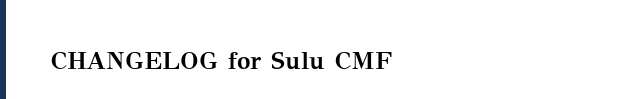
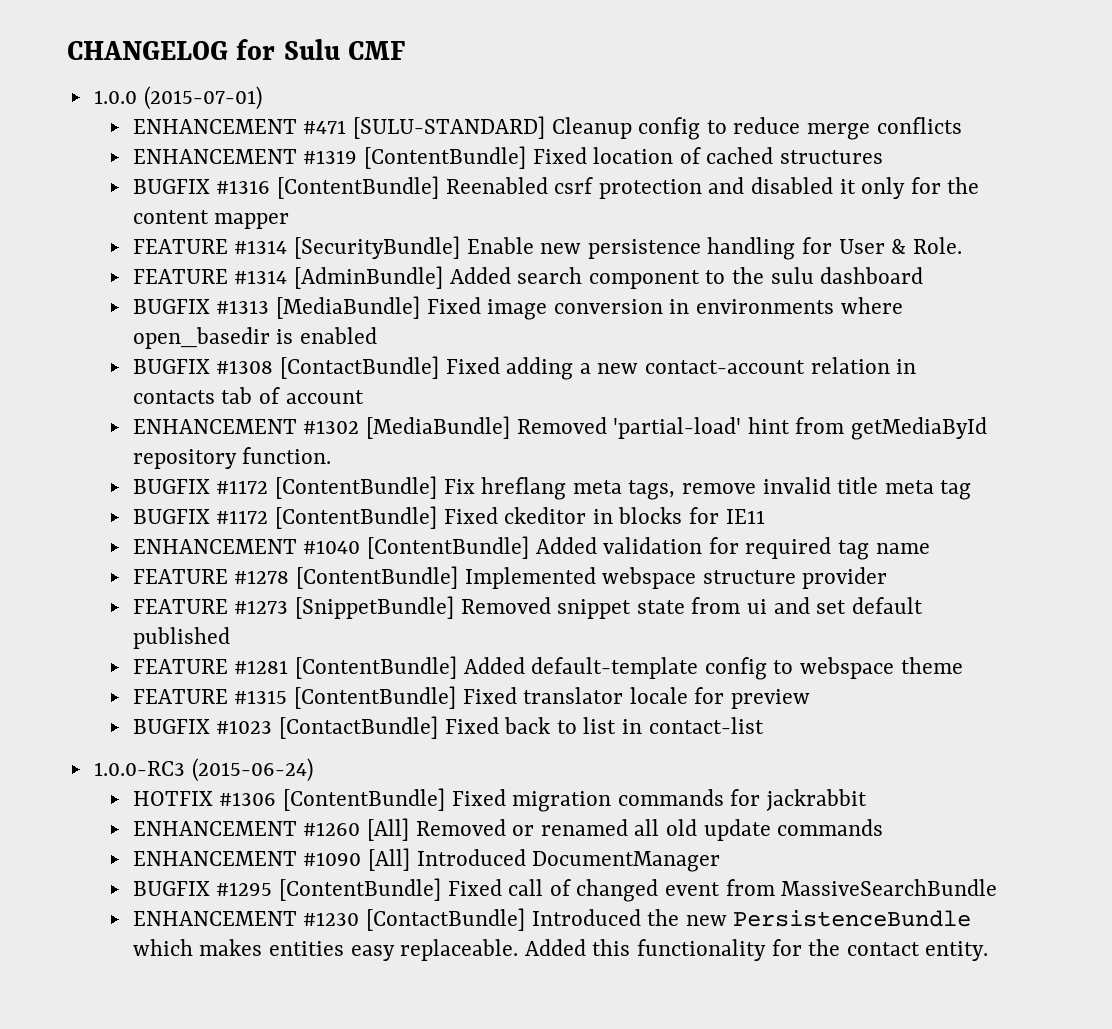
(392, 60) none -> [93,86,262,110] [132,116,962,140] [132,146,884,169] [132,176,980,199] [132,210,290,229] [132,236,962,260] [132,266,924,289] [132,296,903,320] [132,327,377,349] [132,356,917,380] [132,387,364,404] [132,416,988,440] [132,447,332,469] [132,476,972,500] [132,506,765,529] [132,536,930,560] [132,566,888,589] [132,596,923,619] [132,627,230,649] [132,656,963,680] [132,686,811,709] [132,716,764,739] [93,758,313,782] [132,788,868,812] [132,818,884,841] [132,848,721,872] [132,878,998,902] [132,908,972,931] [132,939,989,961] // 1.0.0 (2015-07-01) // ENHANCEMENT #471 [SULU-STANDARD] Cleanup config to reduce merge conflicts // ENHANCEMENT #1319 [ContentBundle] Fixed location of cached structures // BUGFIX #1316 [ContentBundle] Reenabled csrf protection and disabled it only for the content mapper // FEATURE #1314 [SecurityBundle] Enable new persistence handling for User & Role. // FEATURE #1314 [AdminBundle] Added search component to the sulu dashboard // BUGFIX #1313 [MediaBundle] Fixed image conversion in environments where open_basedir is enabled // BUGFIX #1308 [ContactBundle] Fixed adding a new contact-account relation in contacts tab of account // ENHANCEMENT #1302 [MediaBundle] Removed 'partial-load' hint from getMediaById repository function. // BUGFIX #1172 [ContentBundle] Fix hreflang meta tags, remove invalid title meta tag // BUGFIX #1172 [ContentBundle] Fixed ckeditor in blocks for IE11 // ENHANCEMENT #1040 [ContentBundle] Added validation for required tag name // FEATURE #1278 [ContentBundle] Implemented webspace structure provider // FEATURE #1273 [SnippetBundle] Removed snippet state from ui and set default published // FEATURE #1281 [ContentBundle] Added default-template config to webspace theme // FEATURE #1315 [ContentBundle] Fixed translator locale for preview // BUGFIX #1023 [ContactBundle] Fixed back to list in contact-list // 1.0.0-RC3 (2015-06-24) // HOTFIX #1306 [ContentBundle] Fixed migration commands for jackrabbit // ENHANCEMENT #1260 [All] Removed or renamed all old update commands // ENHANCEMENT #1090 [All] Introduced DocumentManager // BUGFIX #1295 [ContentBundle] Fixed call of changed event from MassiveSearchBundle // ENHANCEMENT #1230 [ContactBundle] Introduced the new PersistenceBundle which makes entities easy replaceable. Added this functionality for the contact entity.

